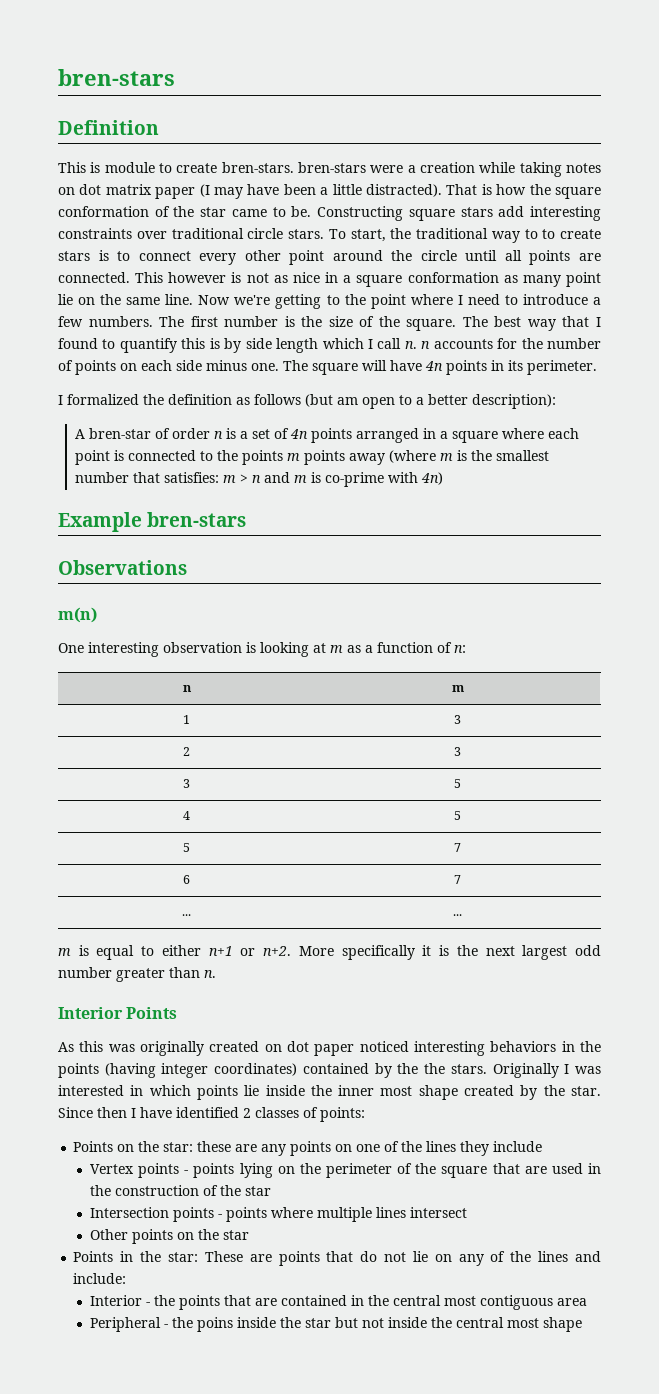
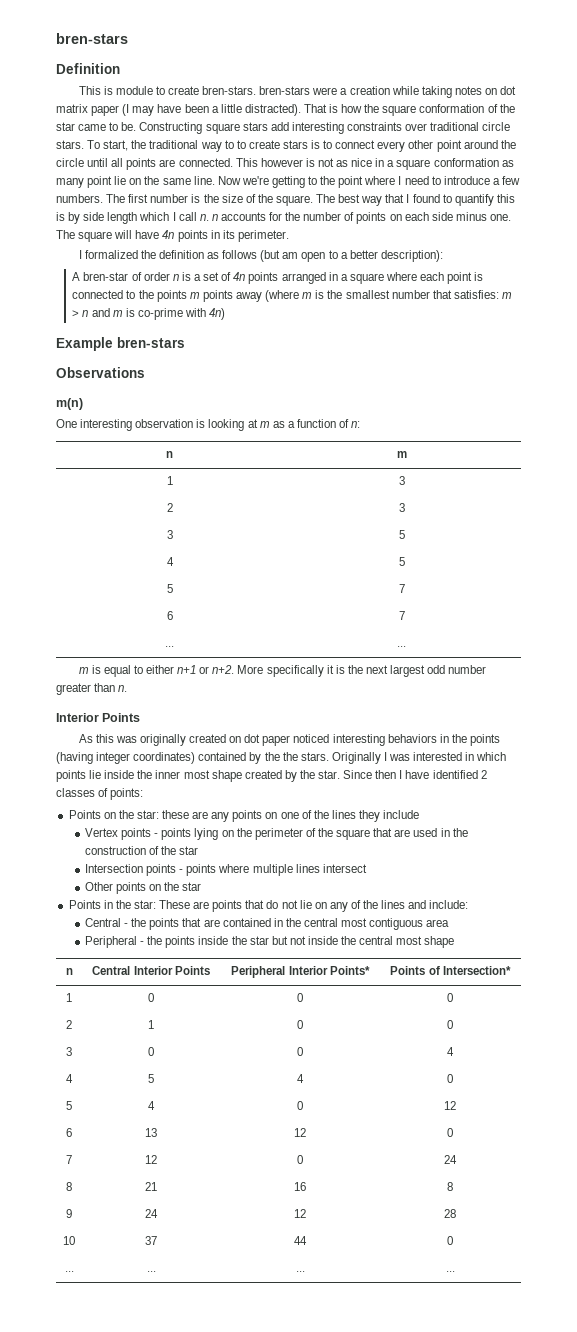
[90,1295,143,1306] Interior -> [85,918,122,927] Central
[197,1317,234,1332] poins -> [165,936,196,948] points
(583, 1324) none -> [65,968,73,975] [92,966,210,975] [231,966,370,978] [390,966,511,975] [66,993,72,1002] [148,993,154,1002] [297,993,303,1002] [447,993,453,1002] [66,1020,72,1029] [148,1020,154,1029] [297,1020,303,1029] [447,1020,453,1029] [66,1047,72,1056] [148,1047,154,1056] [297,1047,303,1056] [447,1047,454,1056] [66,1074,73,1083] [148,1074,154,1083] [297,1074,304,1083] [447,1074,453,1083] [66,1101,72,1110] [148,1101,155,1110] [297,1101,303,1110] [444,1101,456,1110] [66,1128,72,1137] [145,1128,157,1137] [294,1128,306,1137] [447,1128,453,1137] [66,1155,72,1164] [145,1155,157,1164] [297,1155,303,1164] [444,1155,457,1164] [66,1182,72,1191] [145,1182,157,1191] [294,1182,306,1191] [447,1182,453,1191] [66,1209,72,1218] [145,1209,158,1218] [294,1209,306,1218] [444,1209,456,1218] [63,1236,75,1245] [145,1236,157,1245] [294,1236,307,1245] [447,1236,453,1245] [64,1271,74,1272] [146,1271,156,1272] [295,1271,305,1272] [445,1271,455,1272] // n | Central Interior Points | Peripheral Interior Points* | Points of Intersection* // 1 | 0 | 0 | 0 // 2 | 1 | 0 | 0 // 3 | 0 | 0 | 4 // 4 | 5 | 4 | 0 // 5 | 4 | 0 | 12 // 6 | 13 | 12 | 0 // 7 | 12 | 0 | 24 // 8 | 21 | 16 | 8 // 9 | 24 | 12 | 28 // 10 | 37 | 44 | 0 // ... | ... | ... | ...

